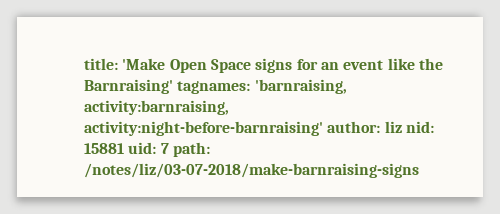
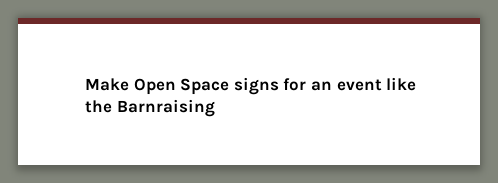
[84,58,166,70] title: 'Make -> [85,78,129,91] Make
[84,79,347,94] [84,100,229,115] [84,121,434,136] [84,142,210,157] [84,163,419,178] Barnraising' tagnames: 'barnraising, activity:barnraising, activity:night-before-barnraising' author: liz nid: 15881 uid: 7 path: /notes/liz/03-07-2018/make-barnraising-signs -> [116,99,215,117] Barnraising

